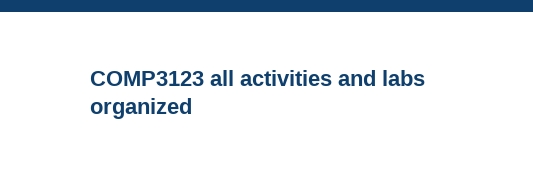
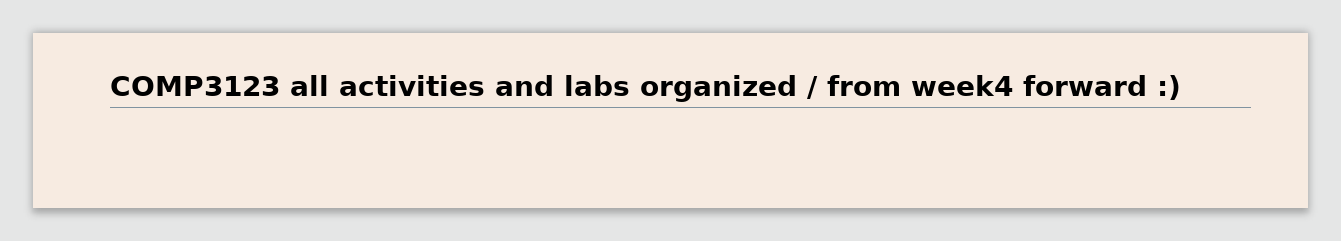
(192, 108) none -> [807,75,1181,100] / from week4 forward :)

